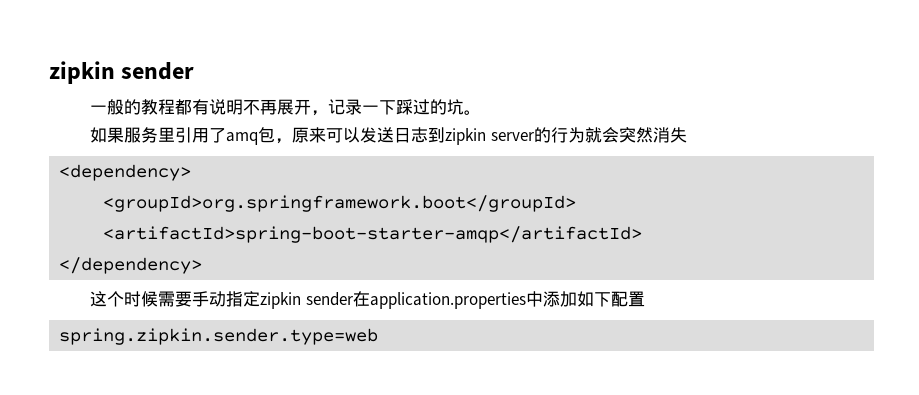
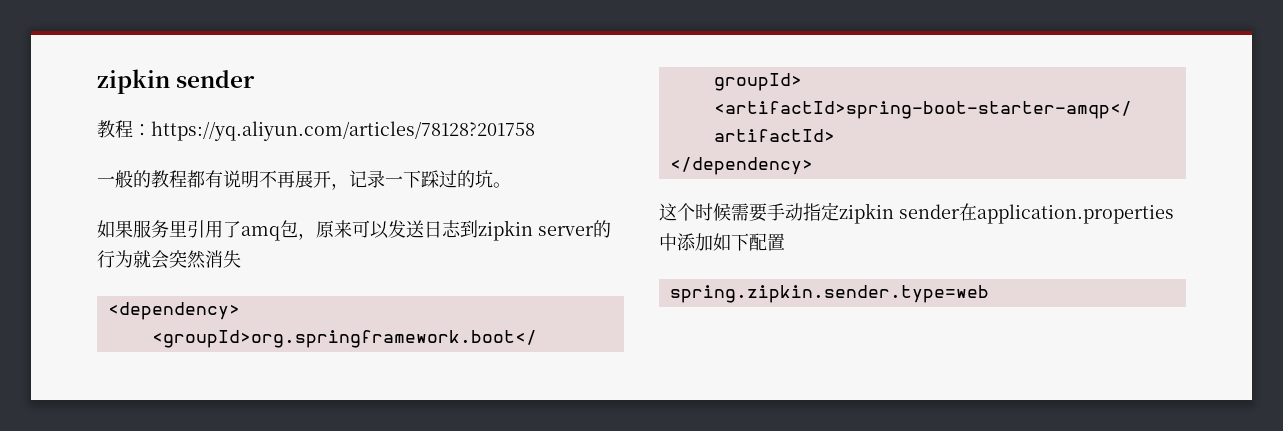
[49,61,195,84] zipkin sender -> [97,69,256,94] [97,120,535,141] zipkin sender // 教程：https://yq.aliyun.com/articles/78128?201758

